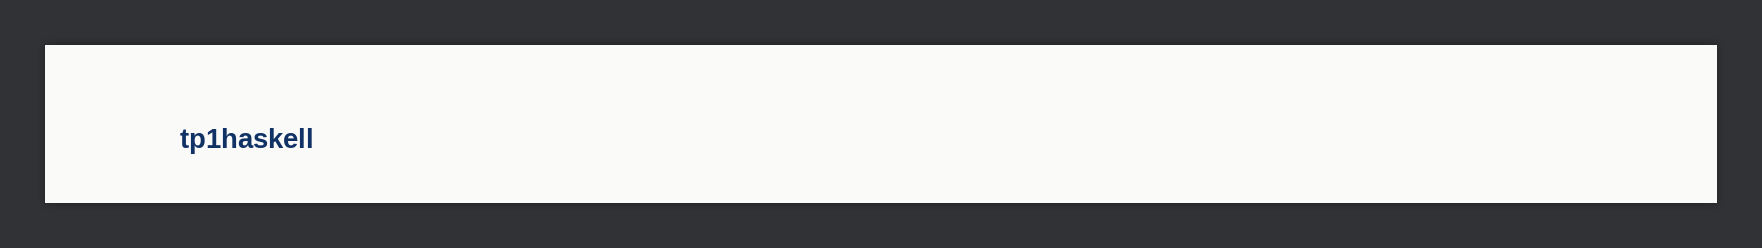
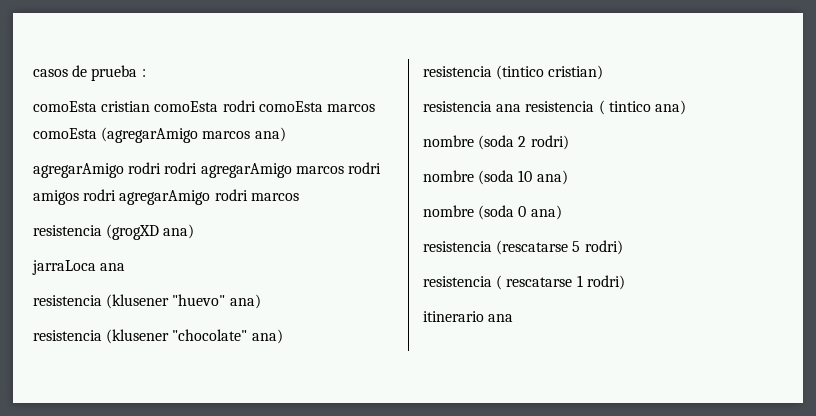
[180,128,314,154] tp1haskell -> [33,65,146,81] [33,100,375,112] [33,127,286,143] [33,162,381,178] [33,189,299,205] [33,224,195,240] [32,260,126,275] [33,294,261,309] [33,329,283,344] [423,65,604,80] [423,100,686,115] [423,135,569,150] [423,170,568,185] [423,205,562,220] [423,240,623,255] [423,275,625,290] [423,311,514,322] casos de prueba : // comoEsta cristian comoEsta rodri comoEsta marcos comoEsta (agregarAmigo marcos ana) // agregarAmigo rodri rodri agregarAmigo marcos rodri amigos rodri agregarAmigo rodri marcos // resistencia (grogXD ana) // jarraLoca ana // resistencia (klusener "huevo" ana) // resistencia (klusener "chocolate" ana) // resistencia (tintico cristian) // resistencia ana resistencia ( tintico ana) // nombre (soda 2 rodri) // nombre (soda 10 ana) // nombre (soda 0 ana) // resistencia (rescatarse 5 rodri) // resistencia ( rescatarse 1 rodri) // itinerario ana

